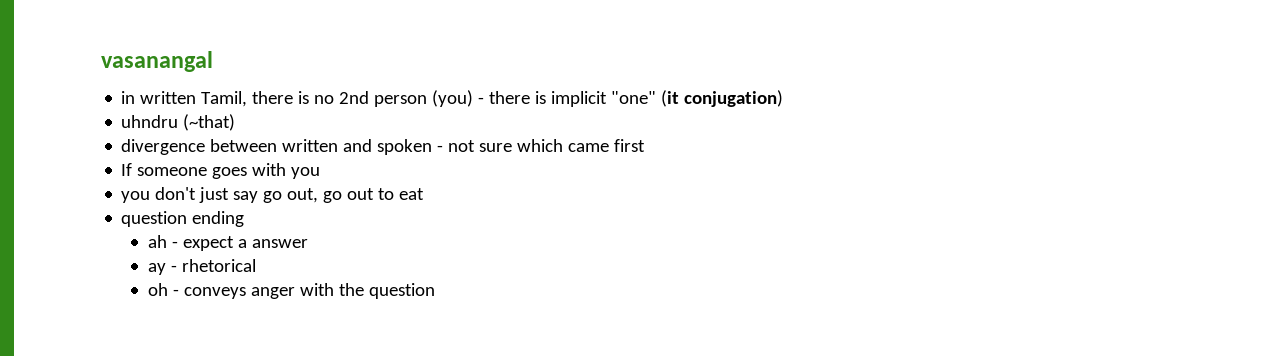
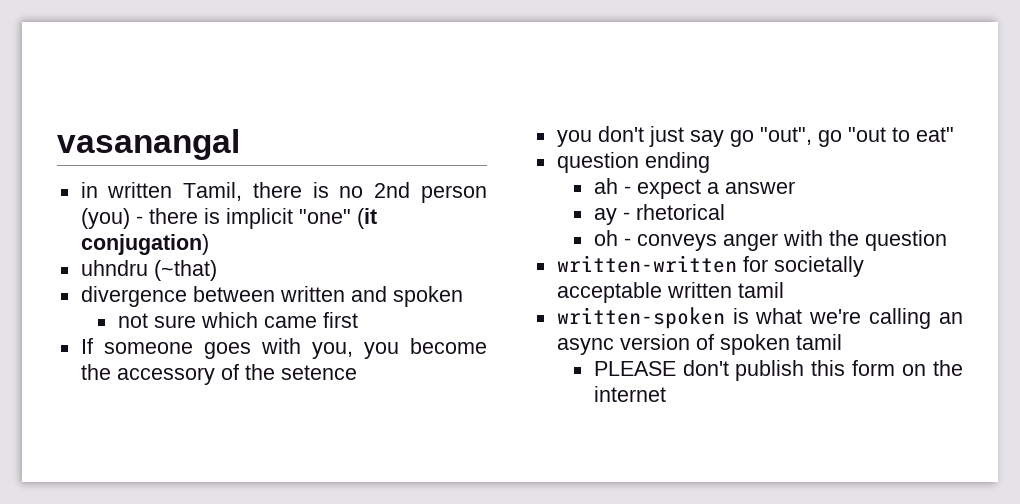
[437,145,444,152] - -> (463, 296) //
[291,167,321,179] you -> [311,338,487,359] [80,364,357,385] you, you become the accessory of the setence
[287,188,425,203] out, go out to eat -> [759,127,954,147] "out", go "out to eat"
(435, 291) none -> [556,255,864,277] [556,282,784,303] [556,307,963,329] [556,334,842,355] [593,360,963,381] [593,386,666,402] // written-written for societally acceptable written tamil // written-spoken is what we're calling an async version of spoken tamil // PLEASE don't publish this form on the internet

